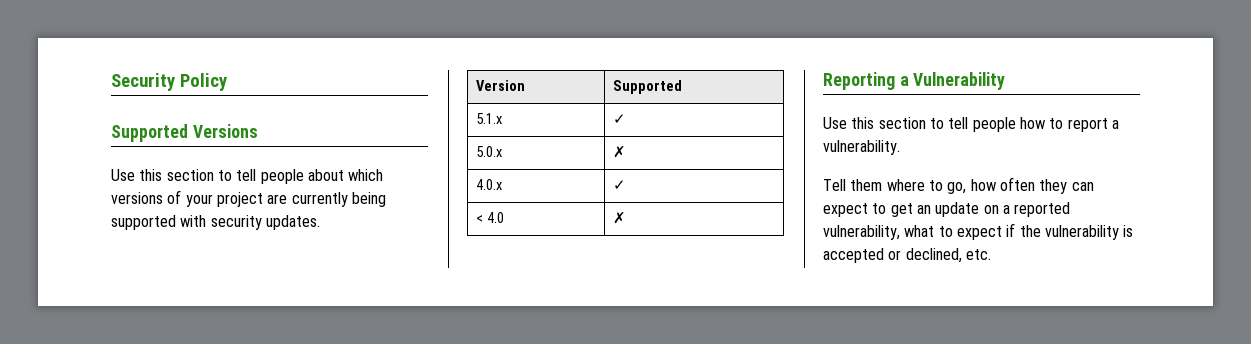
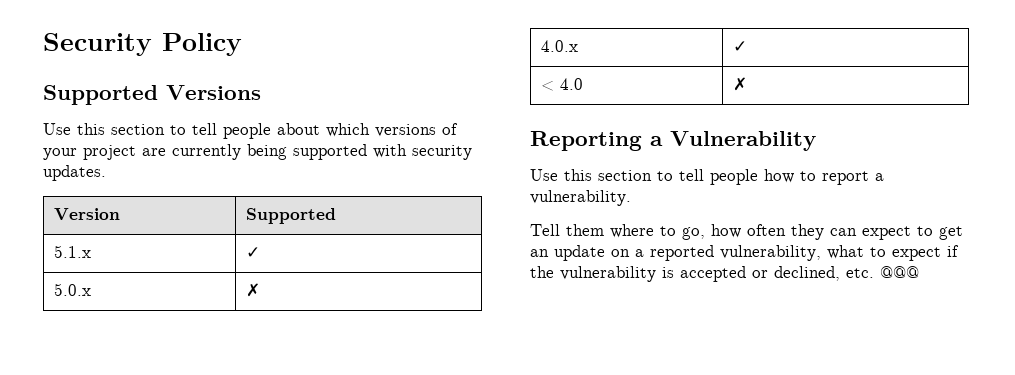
(991, 254) none -> [880,266,919,278] @@@

